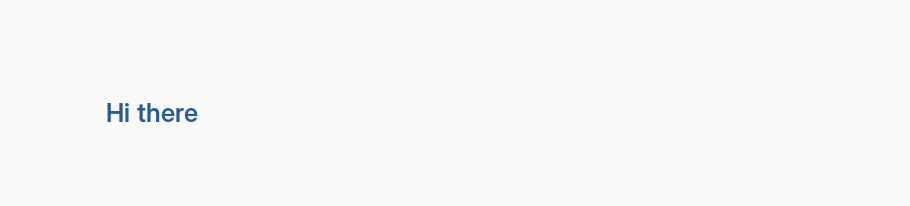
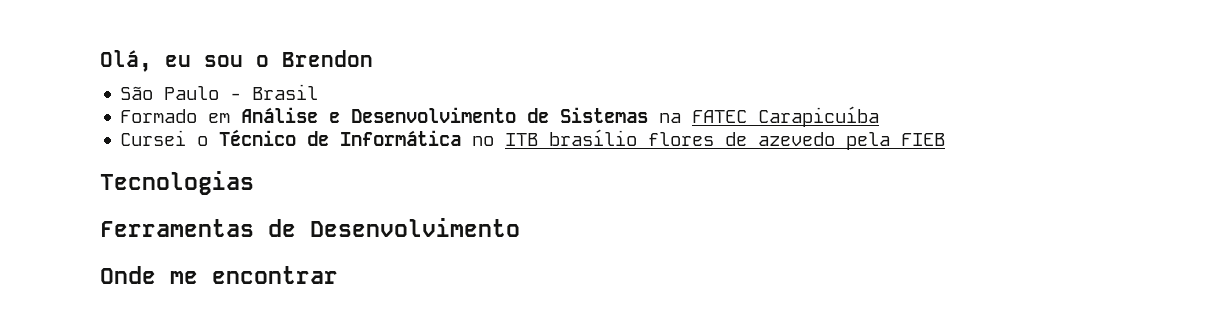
[106,103,198,122] Hi there -> [100,50,373,72] [120,84,319,100] [120,106,880,127] [120,129,946,150] [100,171,254,195] [100,218,520,237] [100,266,338,284] Olá, eu sou o Brendon // São Paulo - Brasil // Formado em Análise e Desenvolvimento de Sistemas na FATEC Carapicuíba // Cursei o Técnico de Informática no ITB brasílio flores de azevedo pela FIEB // Tecnologias // Ferramentas de Desenvolvimento // Onde me encontrar

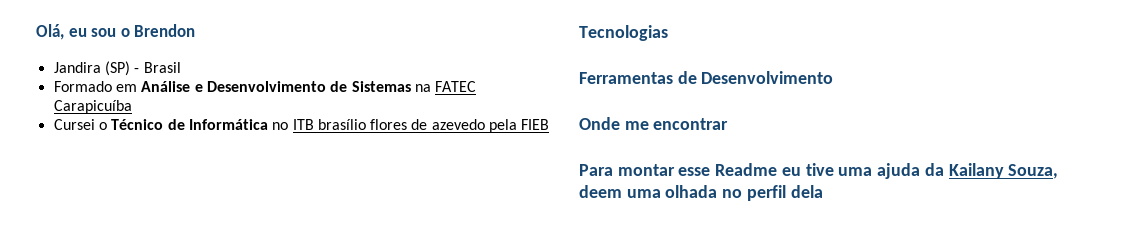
[120,86,220,100] São Paulo -> [53,61,130,76] Jandira (SP)
(338, 275) none -> [579,163,1059,179] [579,185,823,201] // Para montar esse Readme eu tive uma ajuda da Kailany Souza, deem uma olhada no perfil dela

